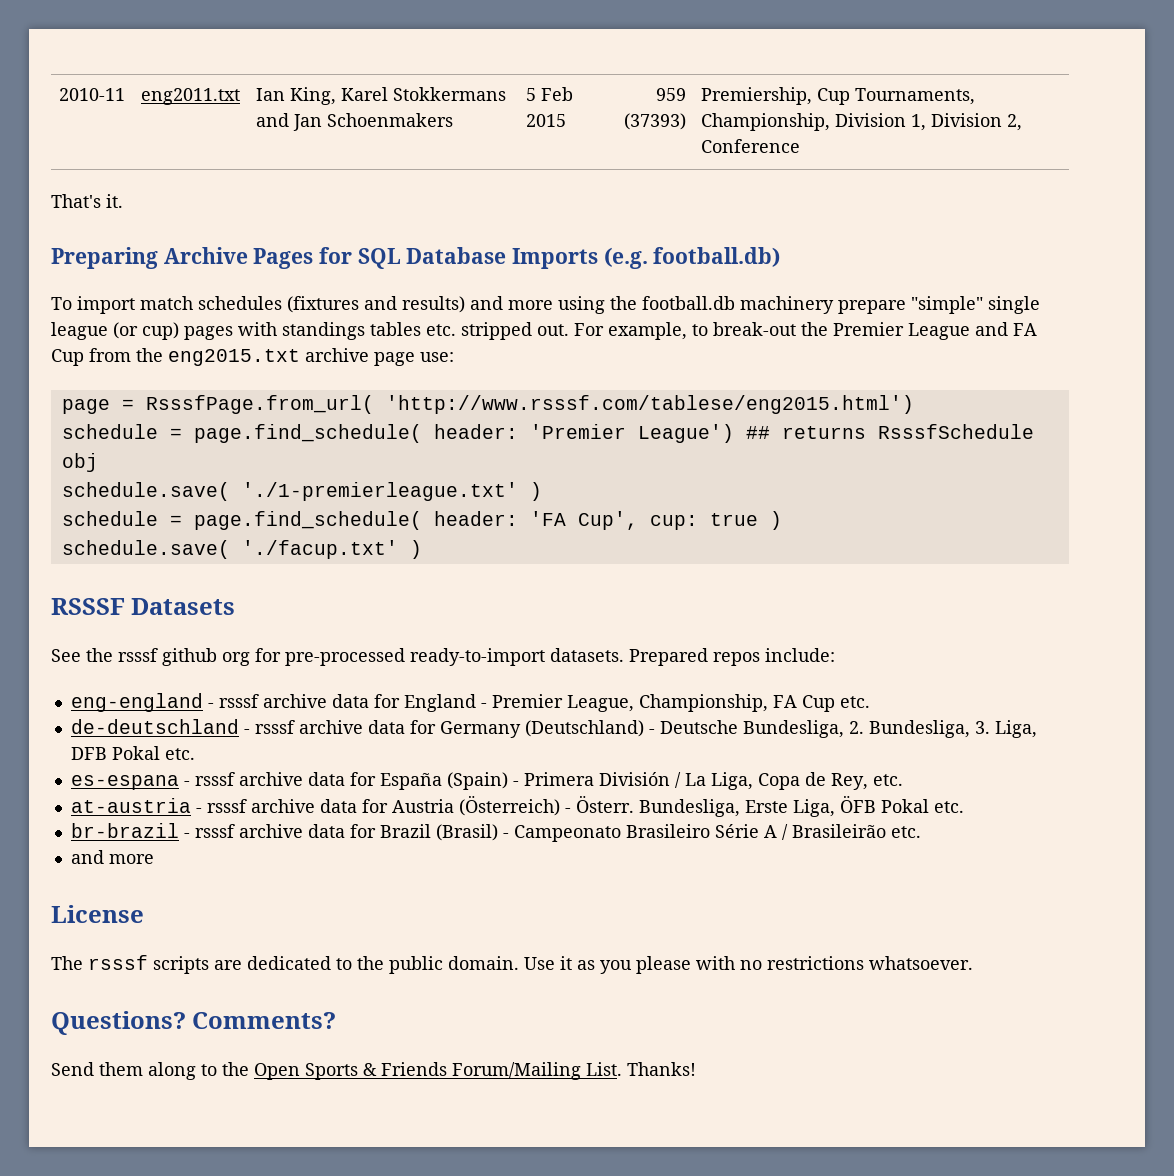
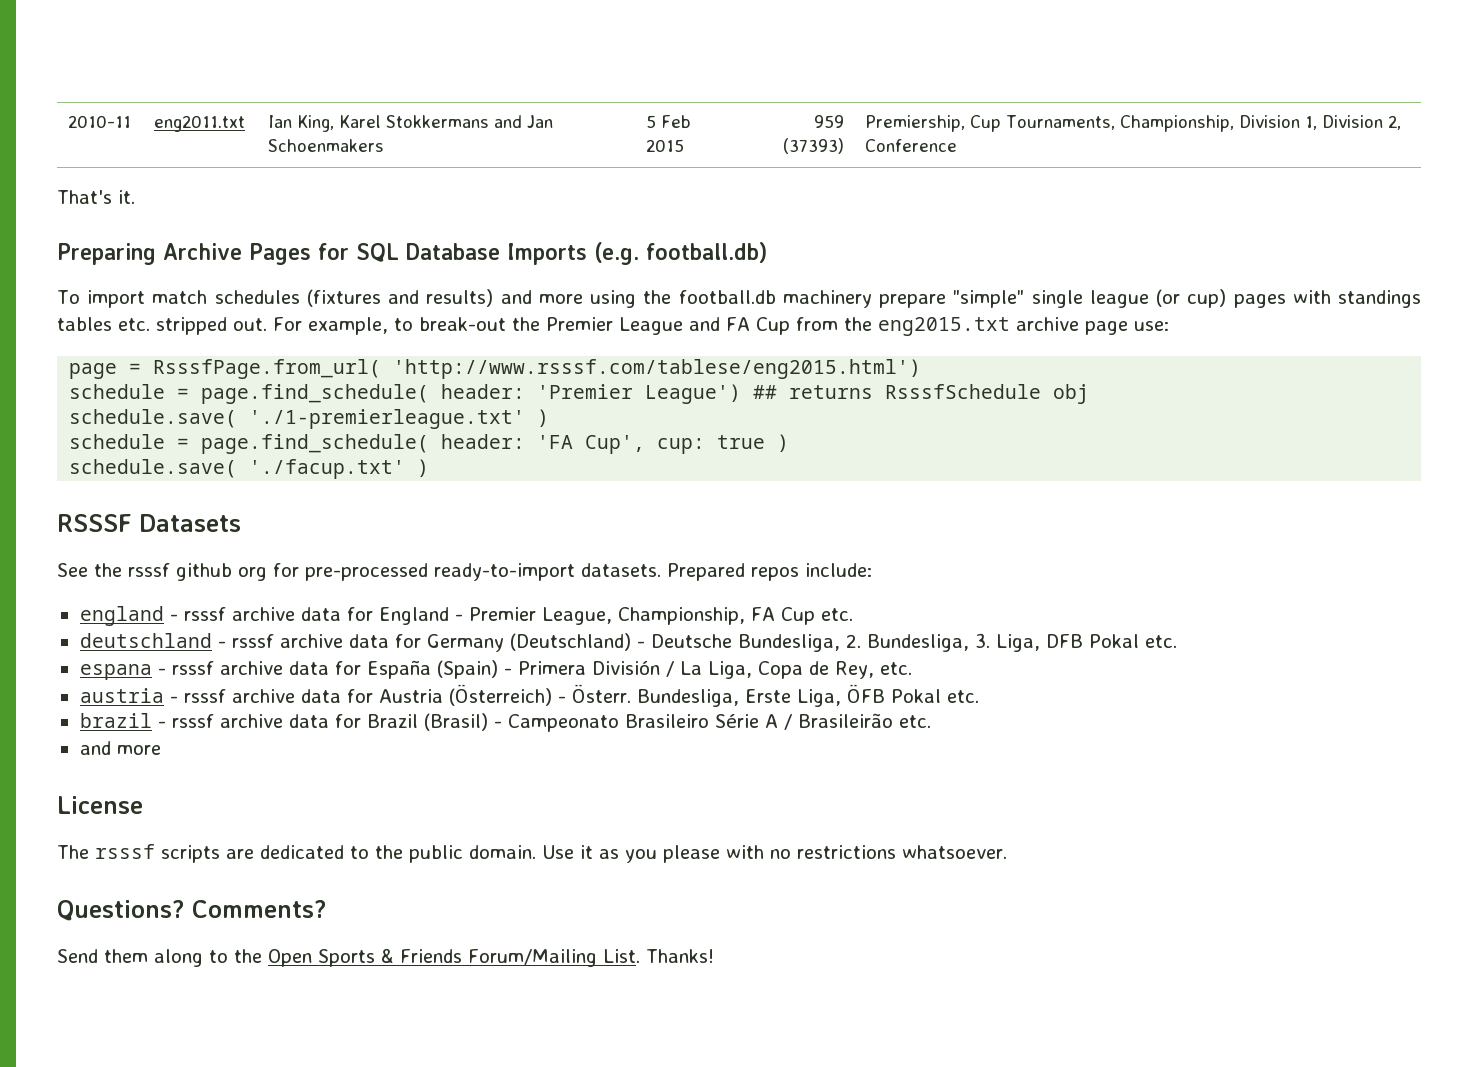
[70,693,203,712] eng-england -> [79,606,164,626] england
[70,719,239,734] de-deutschland -> [79,633,212,648] deutschland
[70,775,179,790] es-espana -> [79,664,152,680] espana
[70,798,191,813] at-austria -> [79,688,164,703] austria
[70,823,179,838] br-brazil -> [79,713,152,728] brazil

